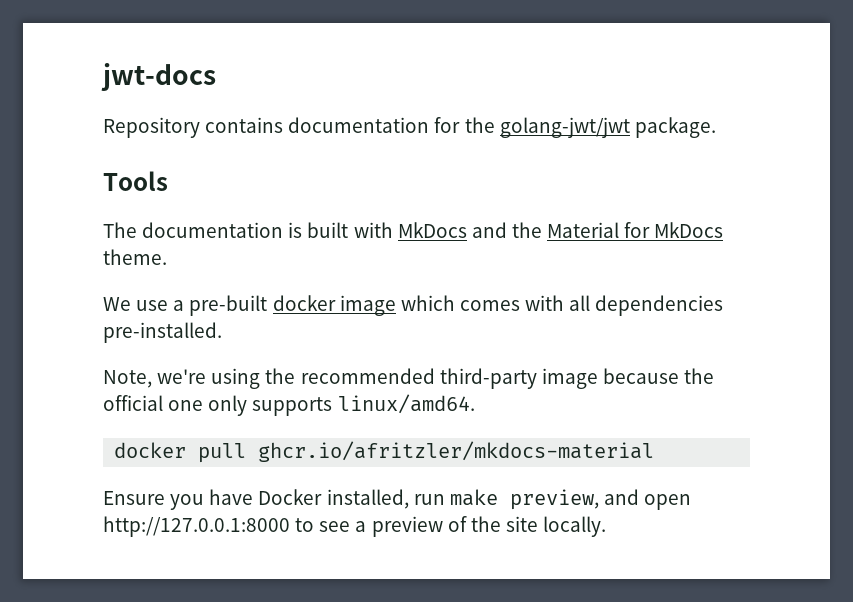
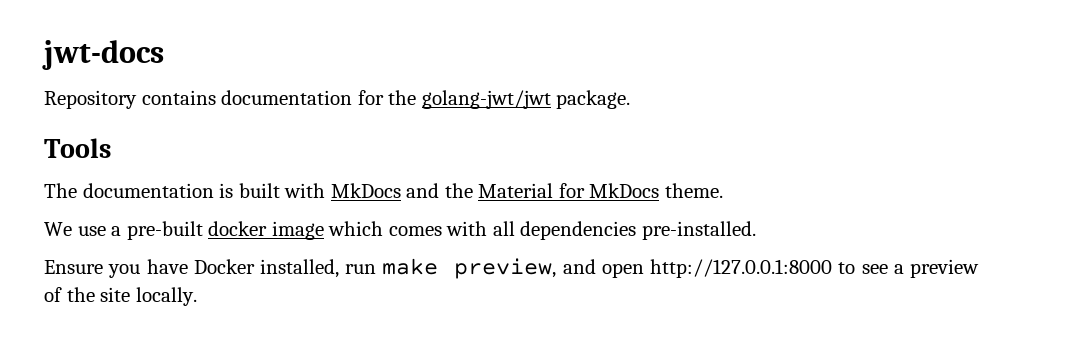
[103,368,715,389] [103,394,475,416] [114,441,655,463] // Note, we're using the recommended third-party image because the official one only supports linux/amd64. // docker pull ghcr.io/afritzler/mkdocs-material -> (756, 230) none

